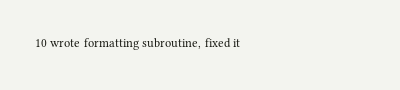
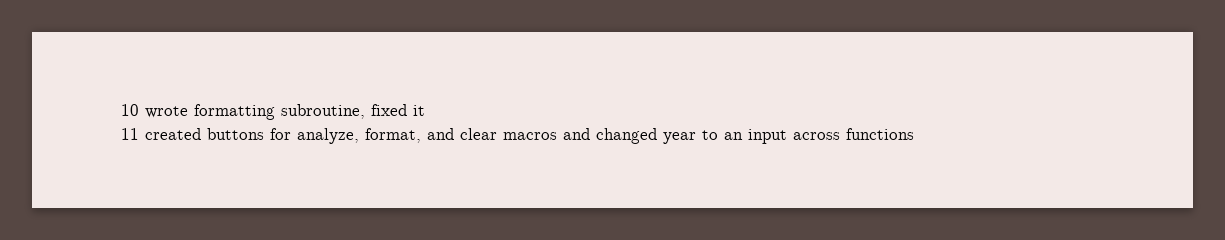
(240, 43) none -> [121,128,914,144] // 11 created buttons for analyze, format, and clear macros and changed year to an input across functions

